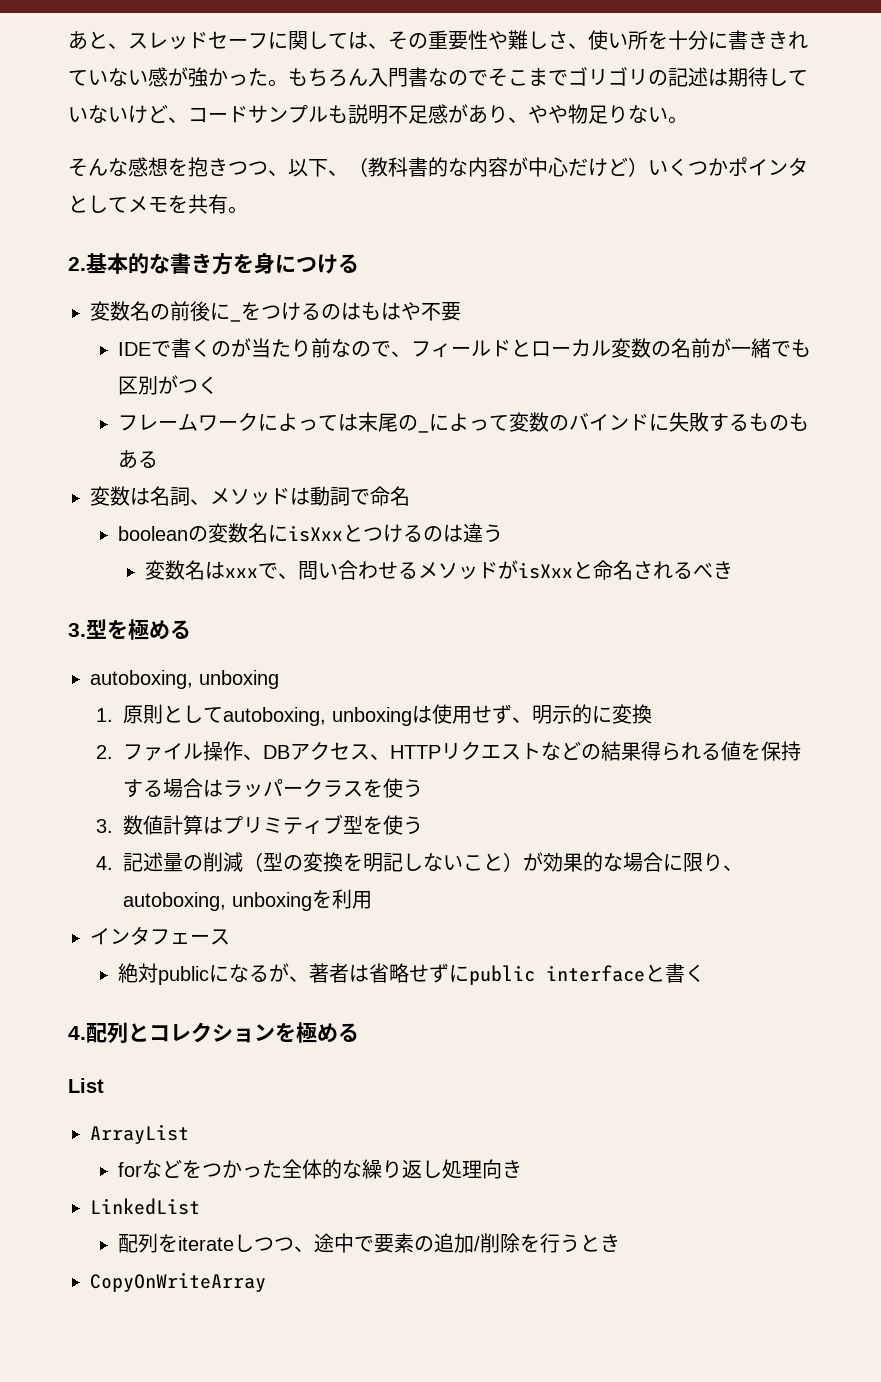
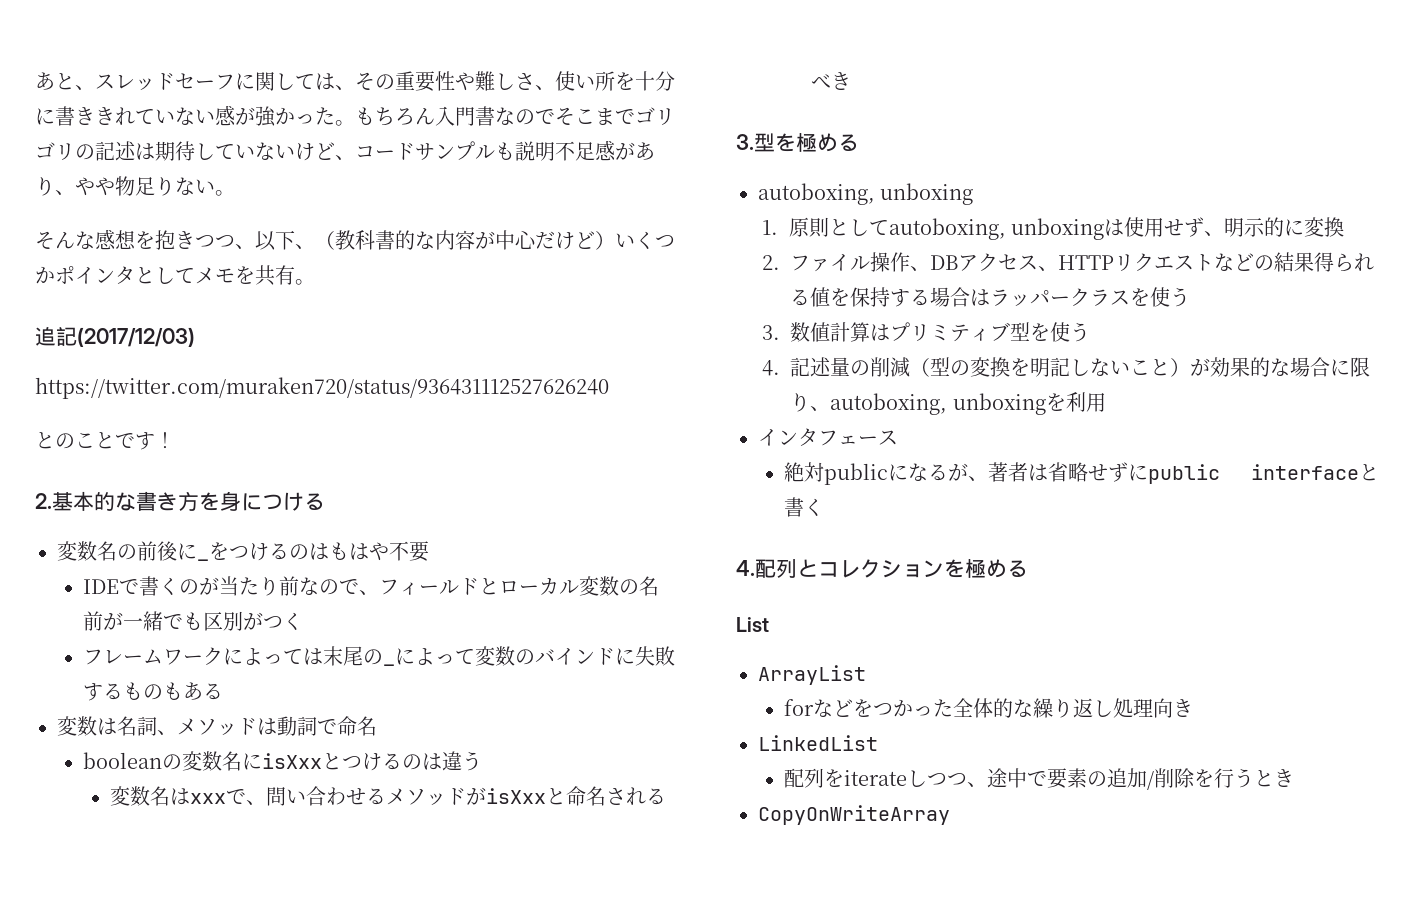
(248, 210) none -> [35,326,195,347] [35,377,609,399] [35,431,175,450] // 追記(2017/12/03) // https://twitter.com/muraken720/status/936431112527626240 // とのことです！

